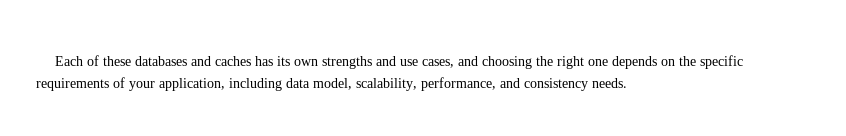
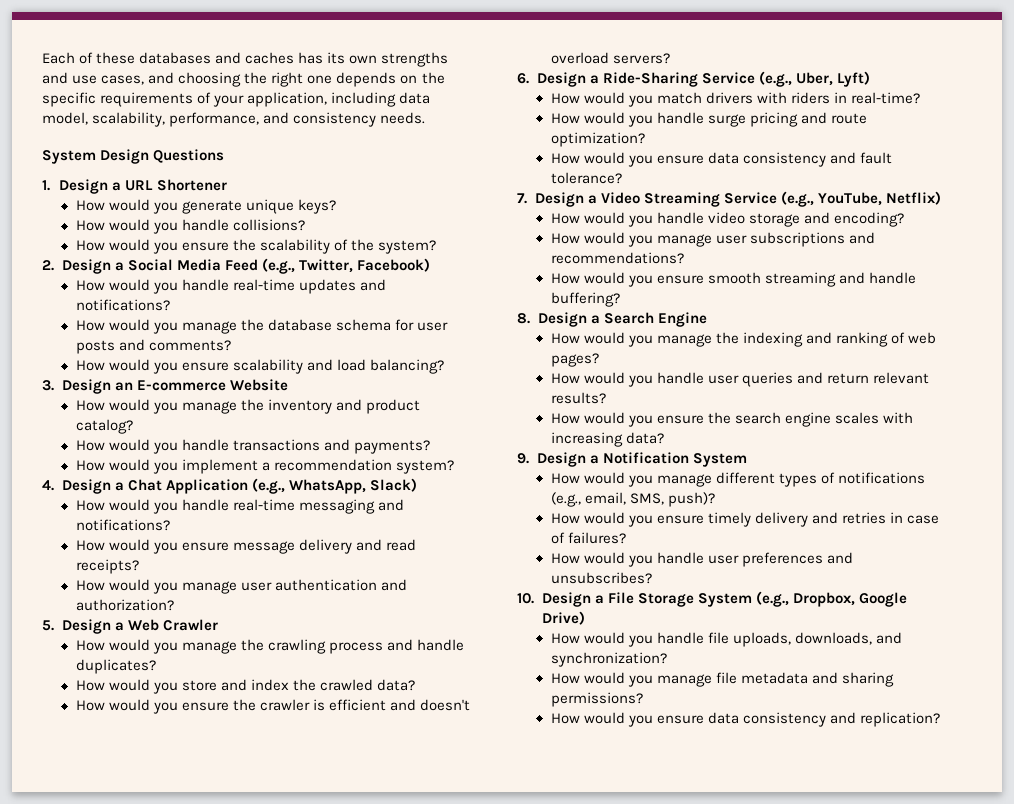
(627, 83) none -> [42,149,225,164] [42,179,227,194] [75,199,337,214] [75,219,306,234] [75,239,437,254] [42,258,430,274] [75,279,387,294] [75,299,170,311] [75,319,449,334] [75,339,231,354] [75,359,445,374] [42,379,288,394] [75,399,421,414] [75,419,133,434] [75,439,431,454] [75,459,455,474] [42,478,417,494] [75,499,405,514] [75,519,170,531] [75,539,417,554] [75,559,139,574] [75,579,408,594] [75,599,174,611] [42,619,218,634] [75,639,465,654] [75,659,156,674] [75,679,416,694] [75,699,471,714] [550,52,670,64] [517,71,870,87] [550,92,921,107] [550,112,868,127] [550,132,645,147] [550,152,893,167] [550,172,622,184] [517,191,941,207] [550,212,905,227] [550,232,876,247] [550,252,684,264] [550,272,917,287] [550,292,620,307] [517,312,707,327] [550,332,937,347] [550,353,599,367] [550,372,930,387] [550,392,606,404] [550,412,914,427] [550,432,664,447] [517,452,747,467] [550,472,926,487] [550,492,716,507] [550,512,940,527] [550,532,626,544] [550,552,854,567] [550,572,652,584] [517,591,907,607] [541,611,585,625] [550,632,903,647] [550,652,667,667] [550,672,895,687] [550,692,643,707] [550,712,941,727] // System Design Questions // 1. Design a URL Shortener // How would you generate unique keys? // How would you handle collisions? // How would you ensure the scalability of the system? // 2. Design a Social Media Feed (e.g., Twitter, Facebook) // How would you handle real-time updates and notifications? // How would you manage the database schema for user posts and comments? // How would you ensure scalability and load balancing? // 3. Design an E-commerce Website // How would you manage the inventory and product catalog? // How would you handle transactions and payments? // How would you implement a recommendation system? // 4. Design a Chat Application (e.g., WhatsApp, Slack) // How would you handle real-time messaging and notifications? // How would you ensure message delivery and read receipts? // How would you manage user authentication and authorization? // 5. Design a Web Crawler // How would you manage the crawling process and handle duplicates? // How would you store and index the crawled data? // How would you ensure the crawler is efficient and doesn't overload servers? // 6. Design a Ride-Sharing Service (e.g., Uber, Lyft) // How would you match drivers with riders in real-time? // How would you handle surge pricing and route optimization? // How would you ensure data consistency and fault tolerance? // 7. Design a Video Streaming Service (e.g., YouTube, Netflix) // How would you handle video storage and encoding? // How would you manage user subscriptions and recommendations? // How would you ensure smooth streaming and handle buffering? // 8. Design a Search Engine // How would you manage the indexing and ranking of web pages? // How would you handle user queries and return relevant results? // How would you ensure the search engine scales with increasing data? // 9. Design a Notification System // How would you manage different types of notifications (e.g., email, SMS, push)? // How would you ensure timely delivery and retries in case of failures? // How would you handle user preferences and unsubscribes? // 10. Design a File Storage System (e.g., Dropbox, Google Drive) // How would you handle file uploads, downloads, and synchronization? // How would you manage file metadata and sharing permissions? // How would you ensure data consistency and replication?

